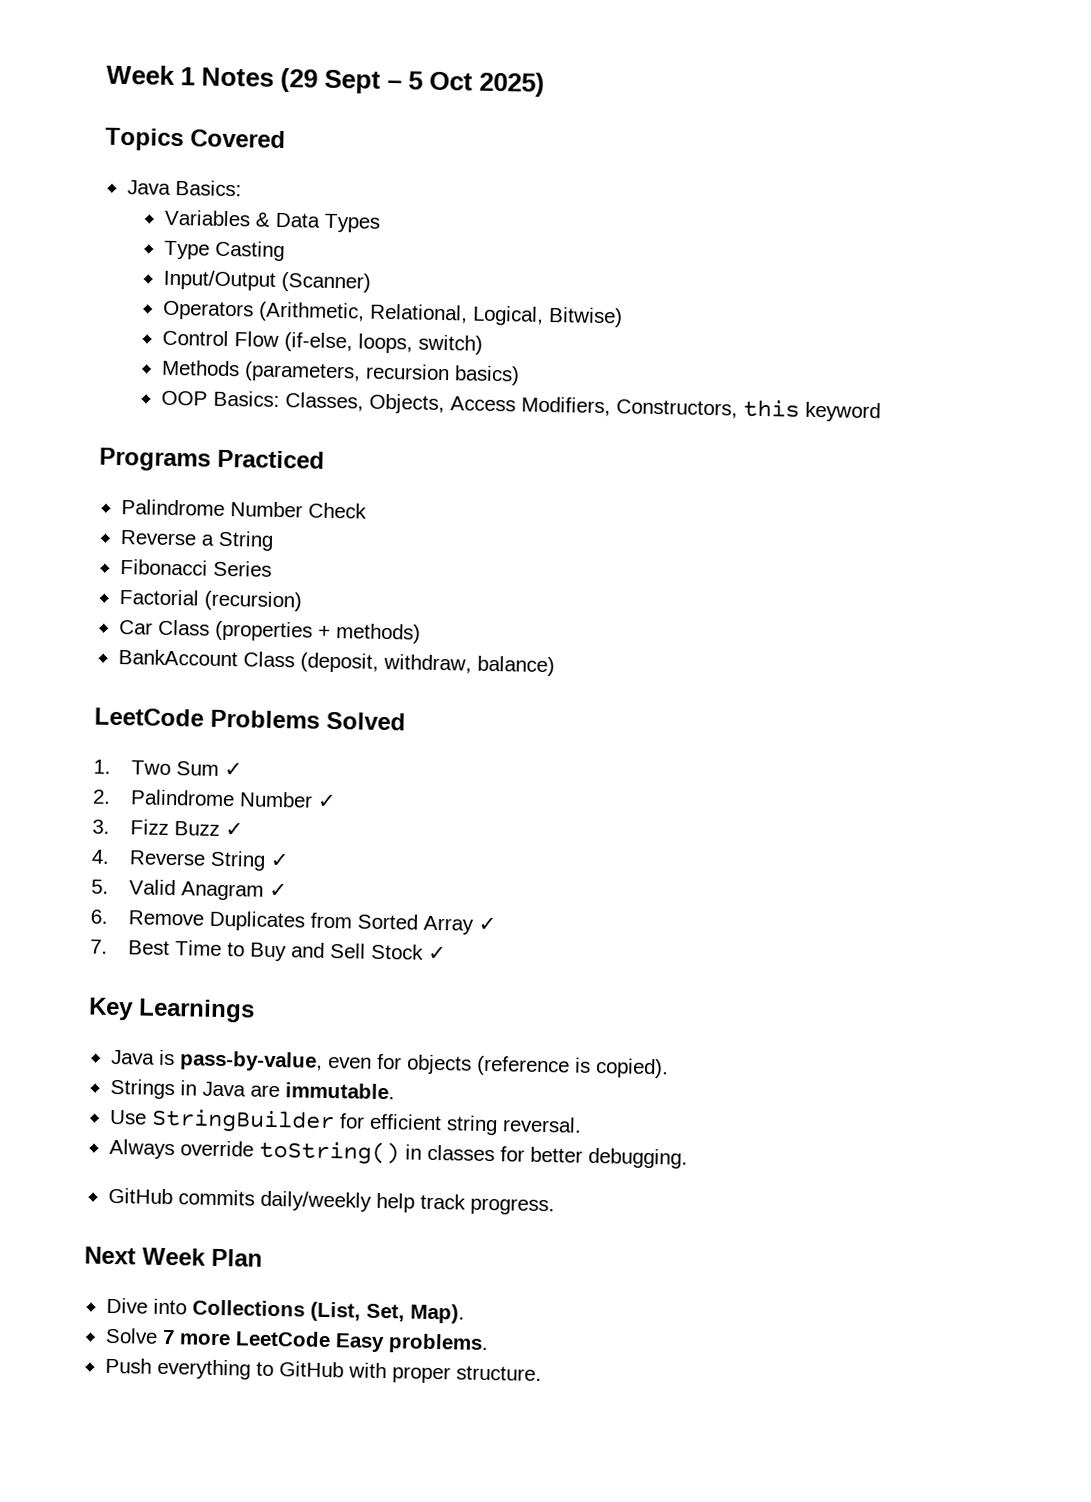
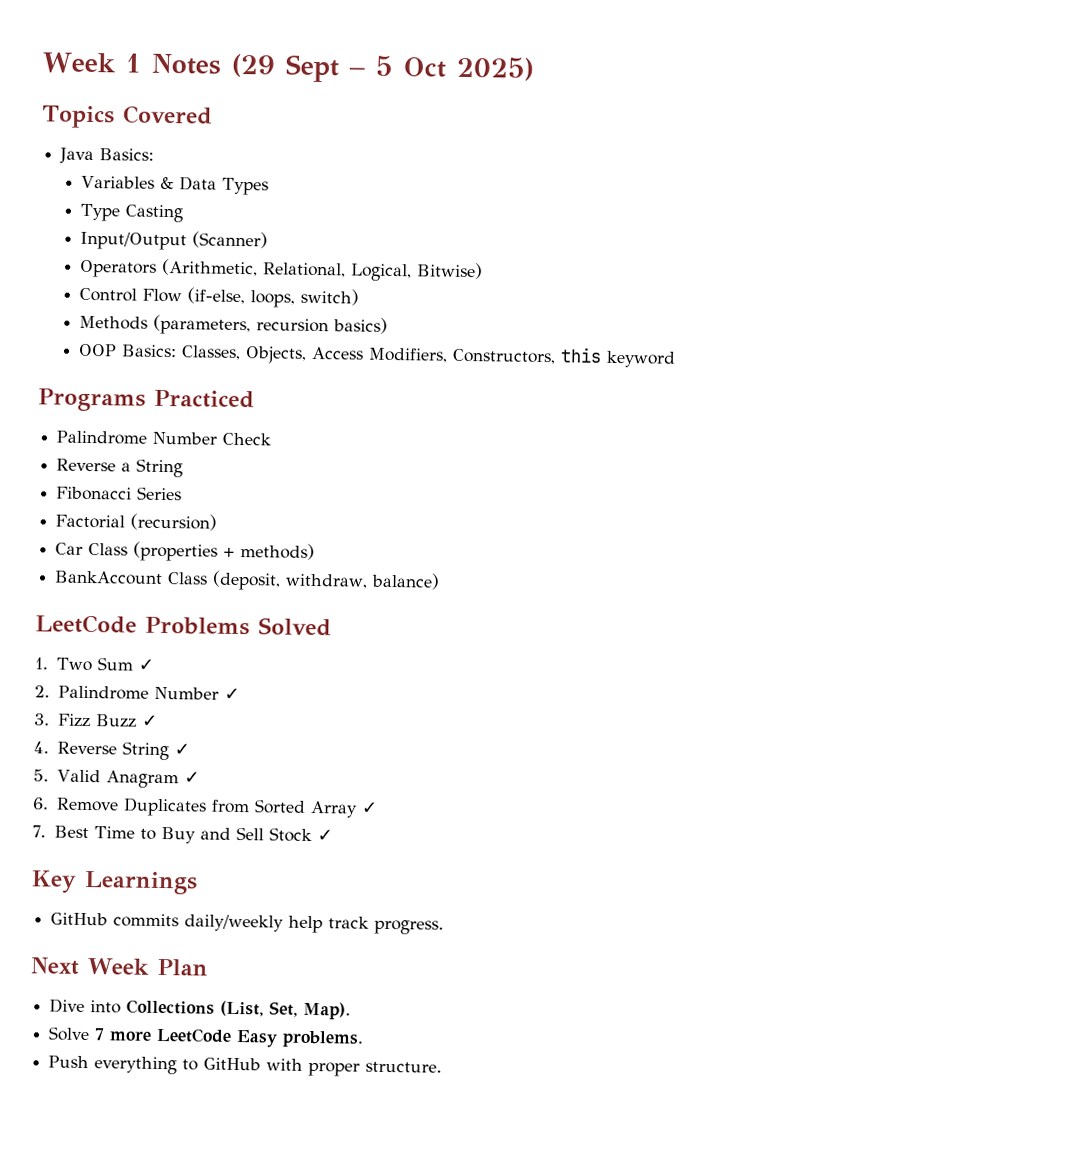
[110,1049,669,1079] [109,1078,395,1100] [108,1108,582,1136] [108,1138,688,1169] // Java is pass-by-value, even for objects (reference is copied). // Strings in Java are immutable. // Use StringBuilder for efficient string reversal. // Always override toString() in classes for better debugging. -> (198, 882) none

